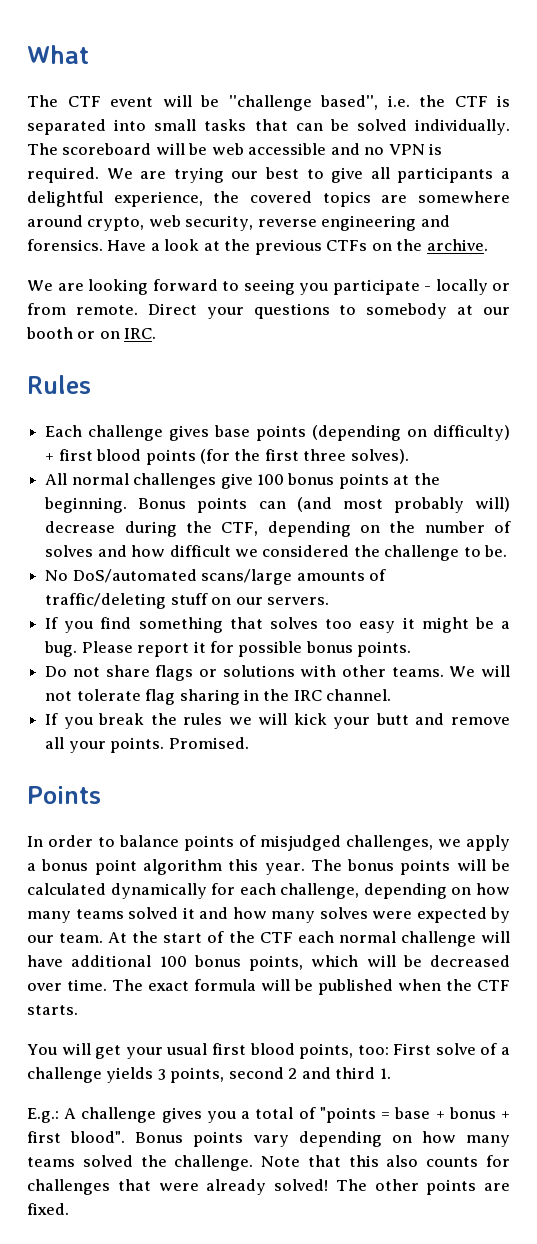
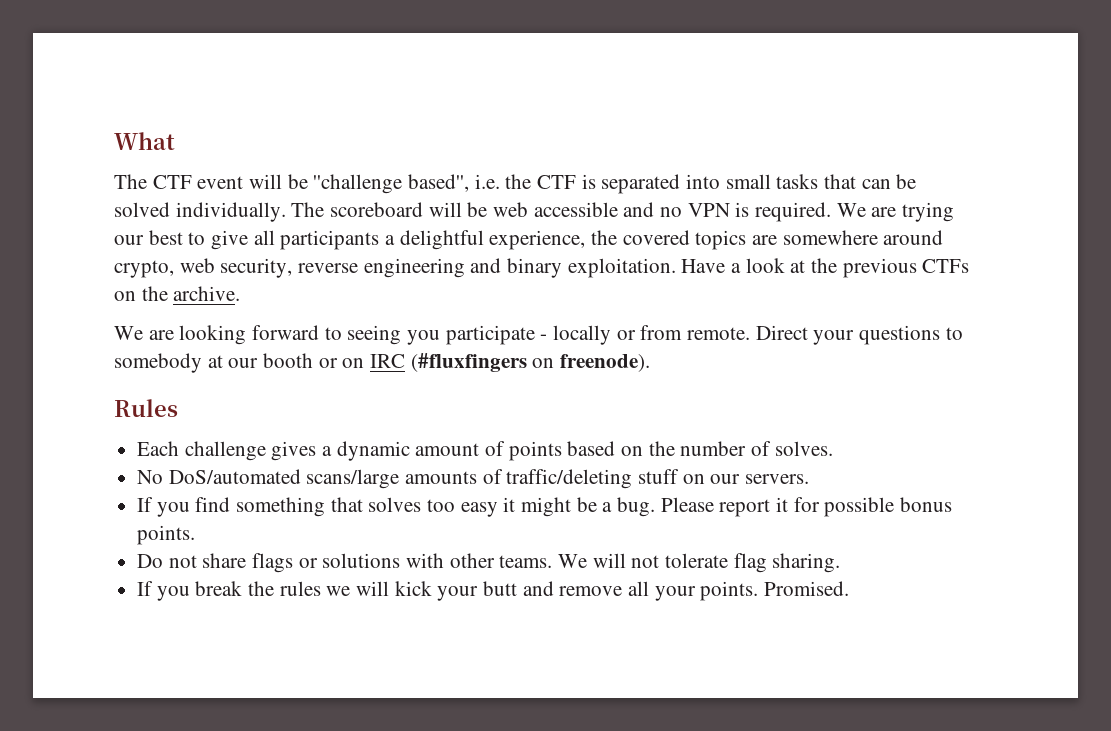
[27,239,103,251] forensics. -> [507,258,676,278] binary exploitation.
[124,328,157,339] IRC. -> [370,353,651,372] IRC (#fluxfingers on freenode).
[214,425,511,441] [45,449,409,465] [45,473,440,489] [44,497,510,513] [45,521,511,537] [45,545,508,561] base points (depending on difficulty) + first blood points (for the first three solves). // All normal challenges give 100 bonus points at the beginning. Bonus points can (and most probably will) decrease during the CTF, depending on the number of solves and how difficult we considered the challenge to be. -> [322,441,833,461] a dynamic amount of points based on the number of solves.
[179,689,392,705] sharing in the IRC channel. -> [772,553,841,573] sharing.
[27,786,101,804] [27,835,510,851] [27,859,511,875] [27,883,510,899] [27,907,510,923] [27,931,510,947] [27,955,510,971] [27,979,510,995] [27,1005,78,1015] [27,1043,511,1059] [27,1067,391,1083] [27,1107,510,1123] [27,1131,510,1147] [27,1155,510,1171] [27,1179,510,1195] [27,1203,69,1215] // Points // In order to balance points of misjudged challenges, we apply a bonus point algorithm this year. The bonus points will be calculated dynamically for each challenge, depending on how many teams solved it and how many solves were expected by our team. At the start of the CTF each normal challenge will have additional 100 bonus points, which will be decreased over time. The exact formula will be published when the CTF starts. // You will get your usual first blood points, too: First solve of a challenge yields 3 points, second 2 and third 1. // E.g.: A challenge gives you a total of "points = base + bonus + first blood". Bonus points vary depending on how many teams solved the challenge. Note that this also counts for challenges that were already solved! The other points are fixed. -> (850, 588) none

